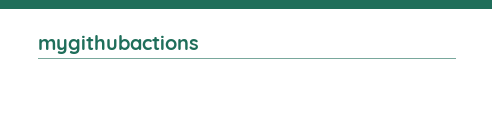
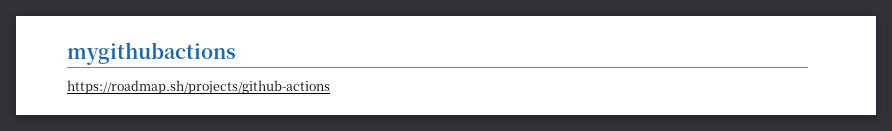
(199, 44) none -> [67,80,330,95] // https://roadmap.sh/projects/github-actions

